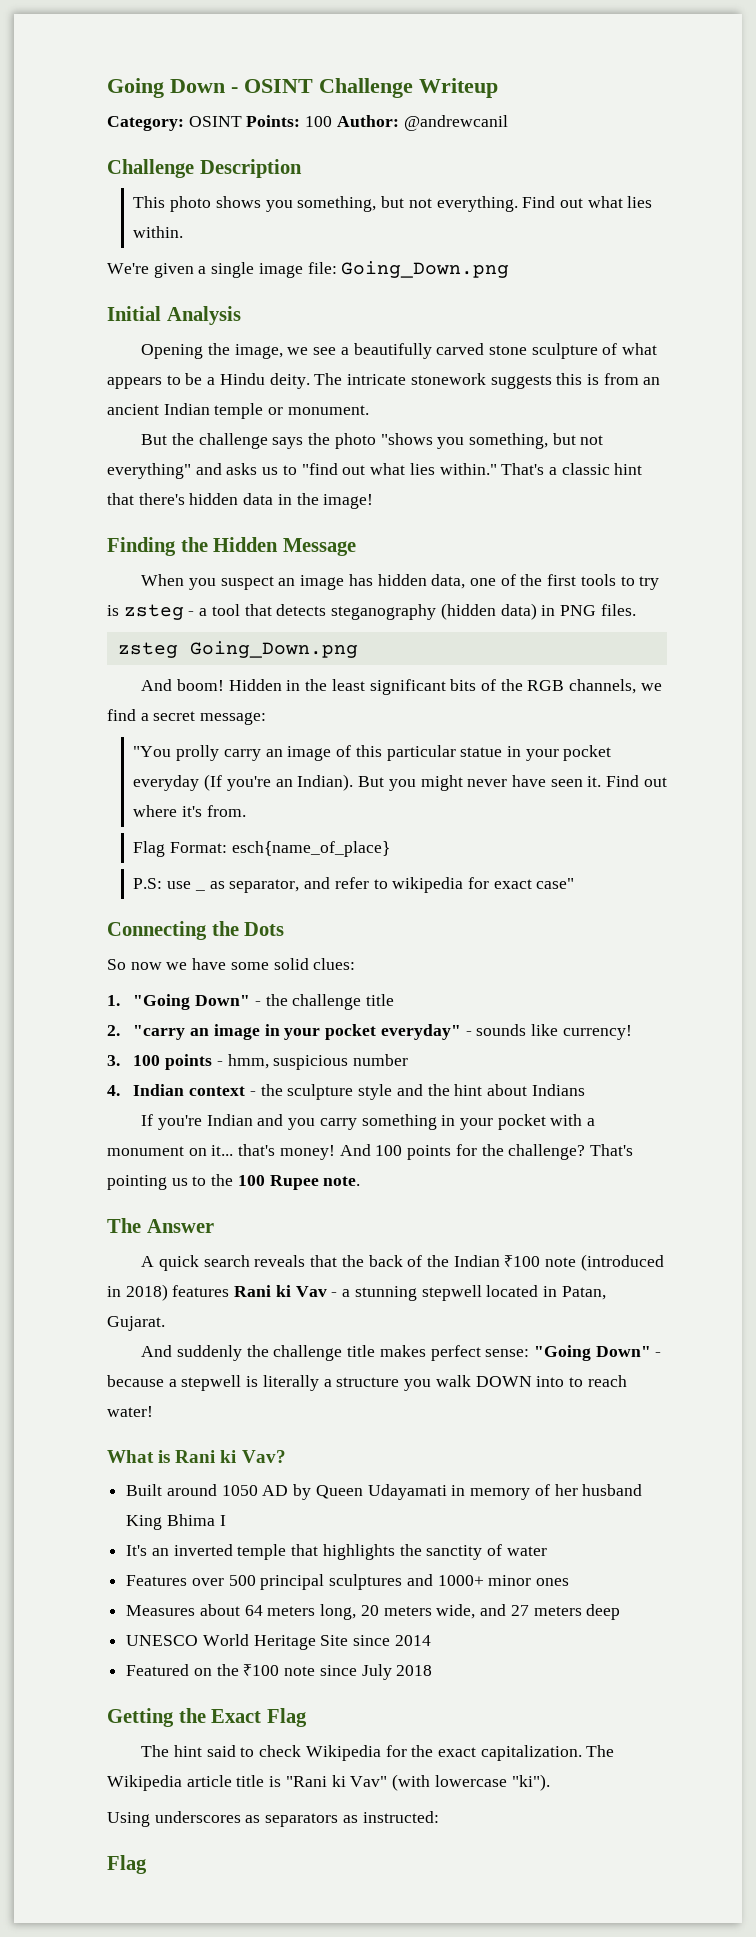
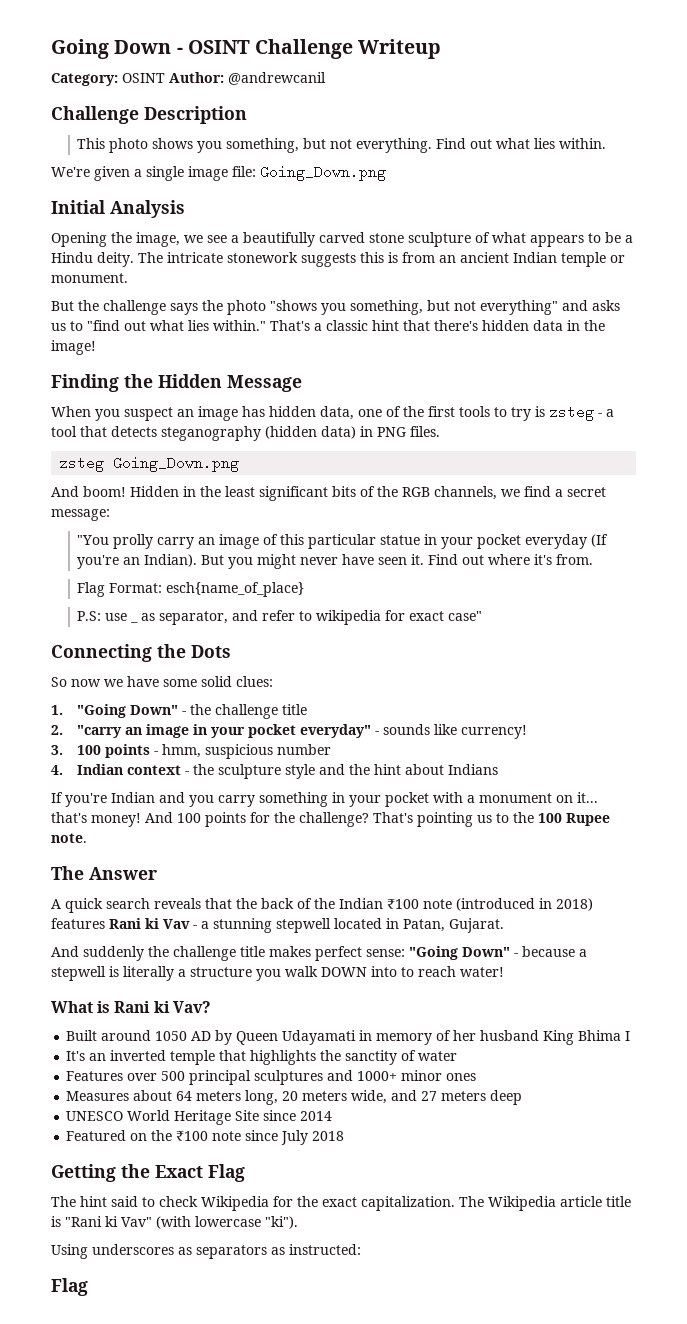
[246,115,333,127] Points: 100 -> (165, 78) none

